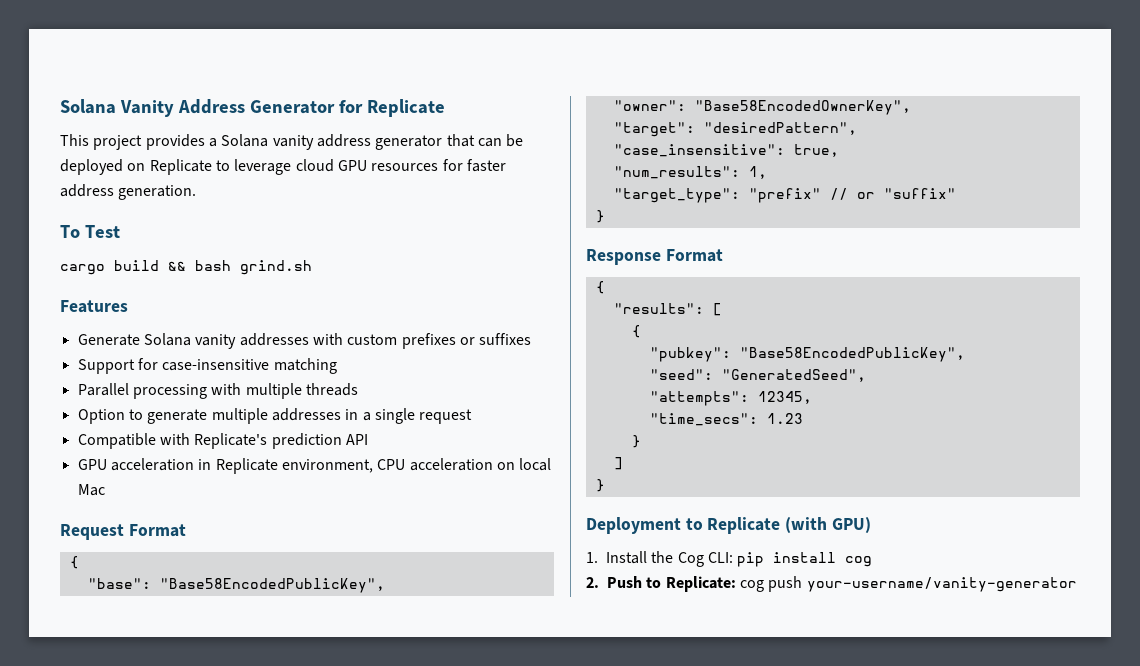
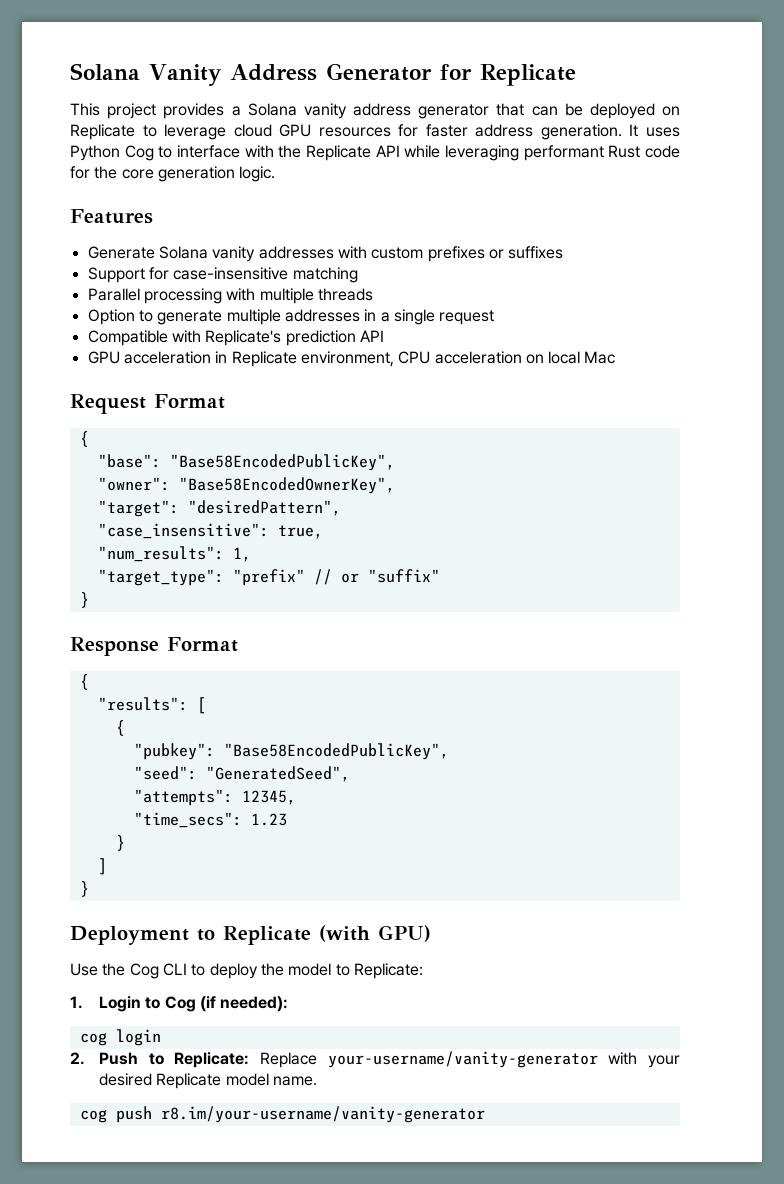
[60,225,120,238] [60,260,312,275] // To Test // cargo build && bash grind.sh -> [629,124,680,137] [70,145,680,161] [70,166,276,182] It uses Python Cog to interface with the Replicate API while leveraging performant Rust code for the core generation logic.
[586,551,873,567] 1. Install the Cog CLI: pip install cog -> [70,963,423,979] [70,996,289,1012] [79,1029,161,1046] Use the Cog CLI to deploy the model to Replicate: // 1. Login to Cog (if needed): // cog login
(736, 584) none -> [260,1051,680,1068] [99,1073,318,1089] Replace your-username/vanity-generator with your desired Replicate model name. //
[806,577,1077,592] your-username/vanity-generator -> [160,1106,485,1123] r8.im/your-username/vanity-generator

